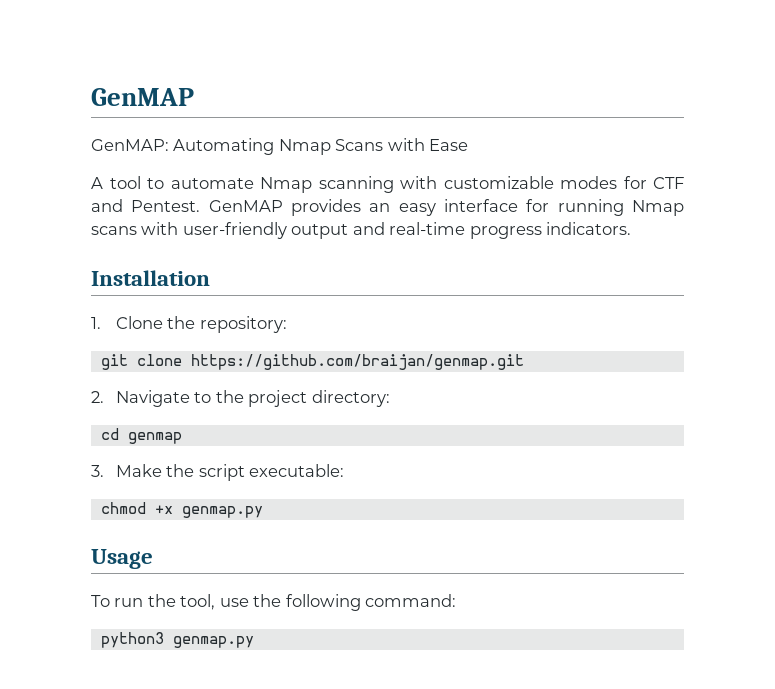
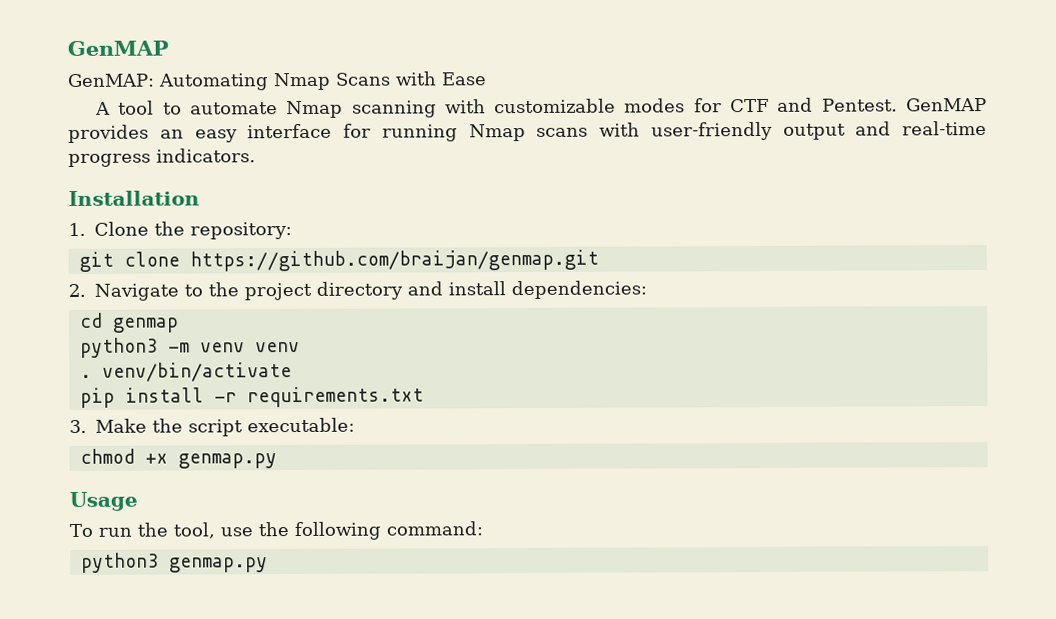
[311,390,390,407] [100,428,182,444] directory: // cd genmap -> [316,280,647,300] [79,312,179,333] [79,337,300,358] [79,362,292,382] [79,386,424,408] directory and install dependencies: // cd genmap // python3 -m venv venv // . venv/bin/activate // pip install -r requirements.txt

